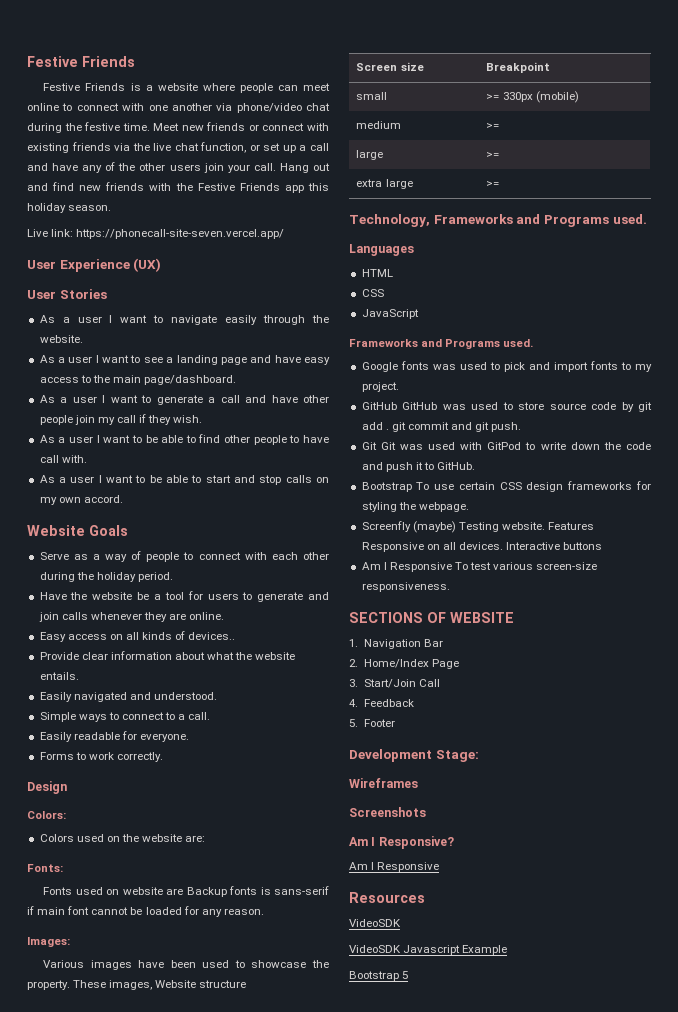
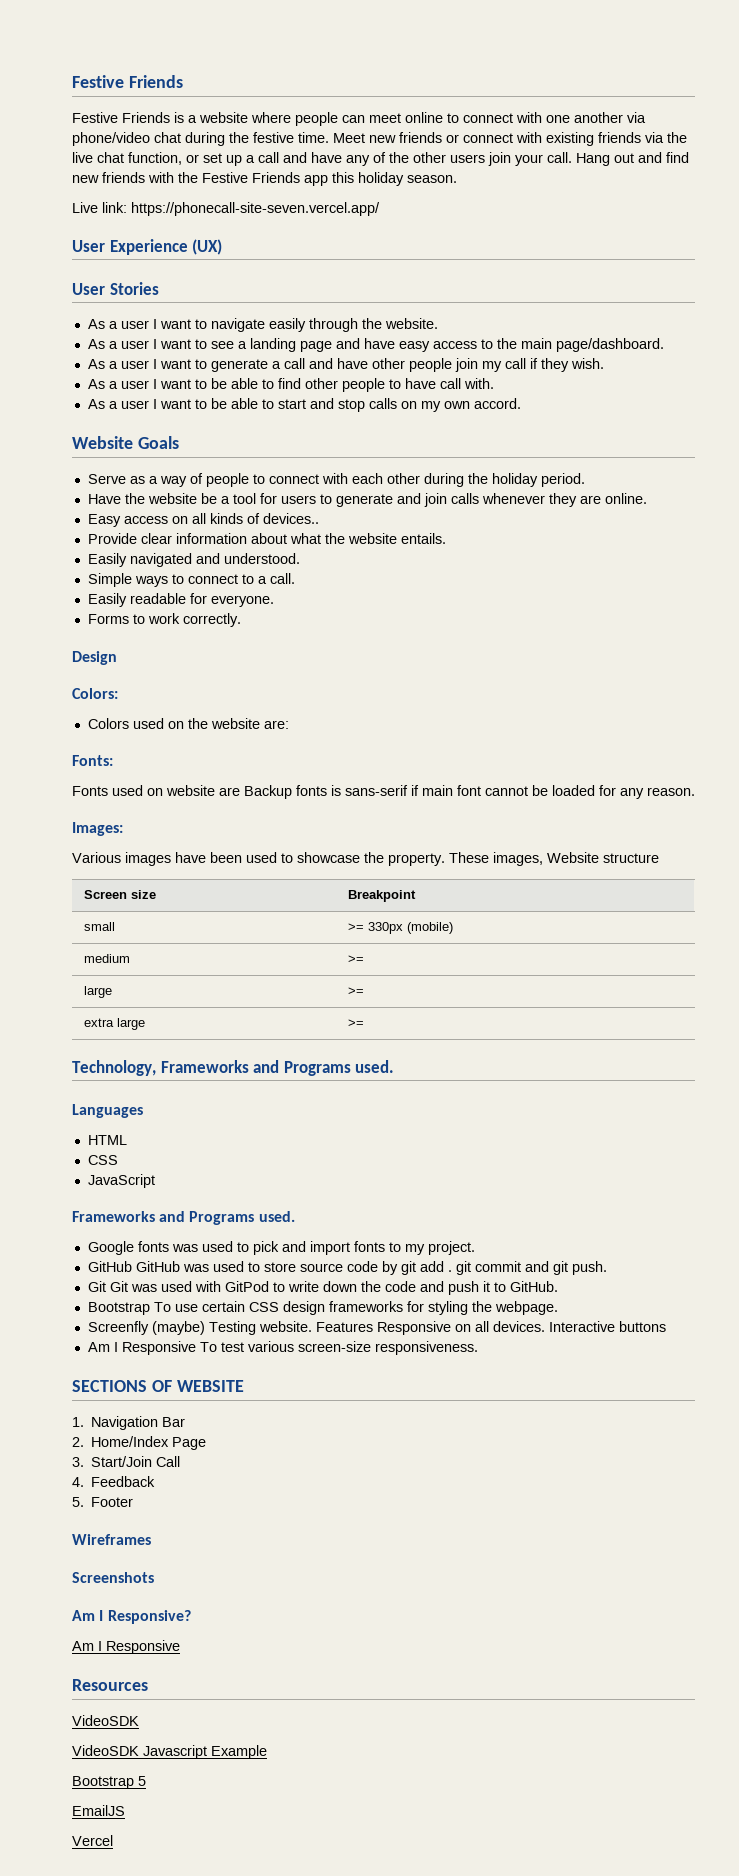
[349,749,479,762] // Development Stage: -> (134, 1502) none
(409, 975) none -> [72,1805,125,1816] [72,1835,113,1846] // EmailJS // Vercel

